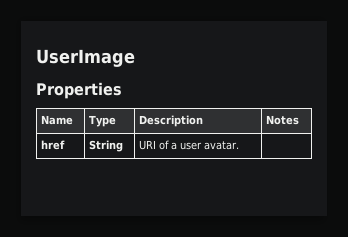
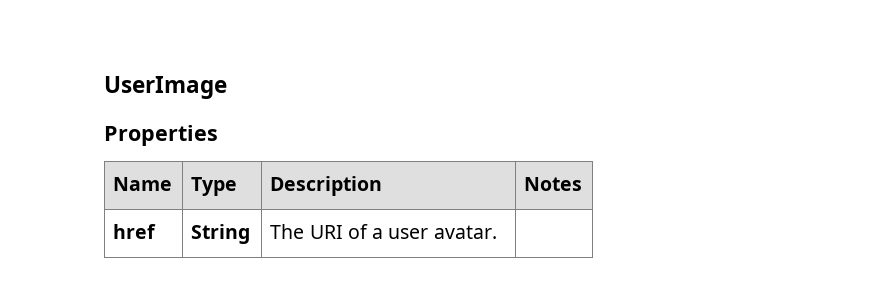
(124, 146) none -> [270,224,305,239] The

